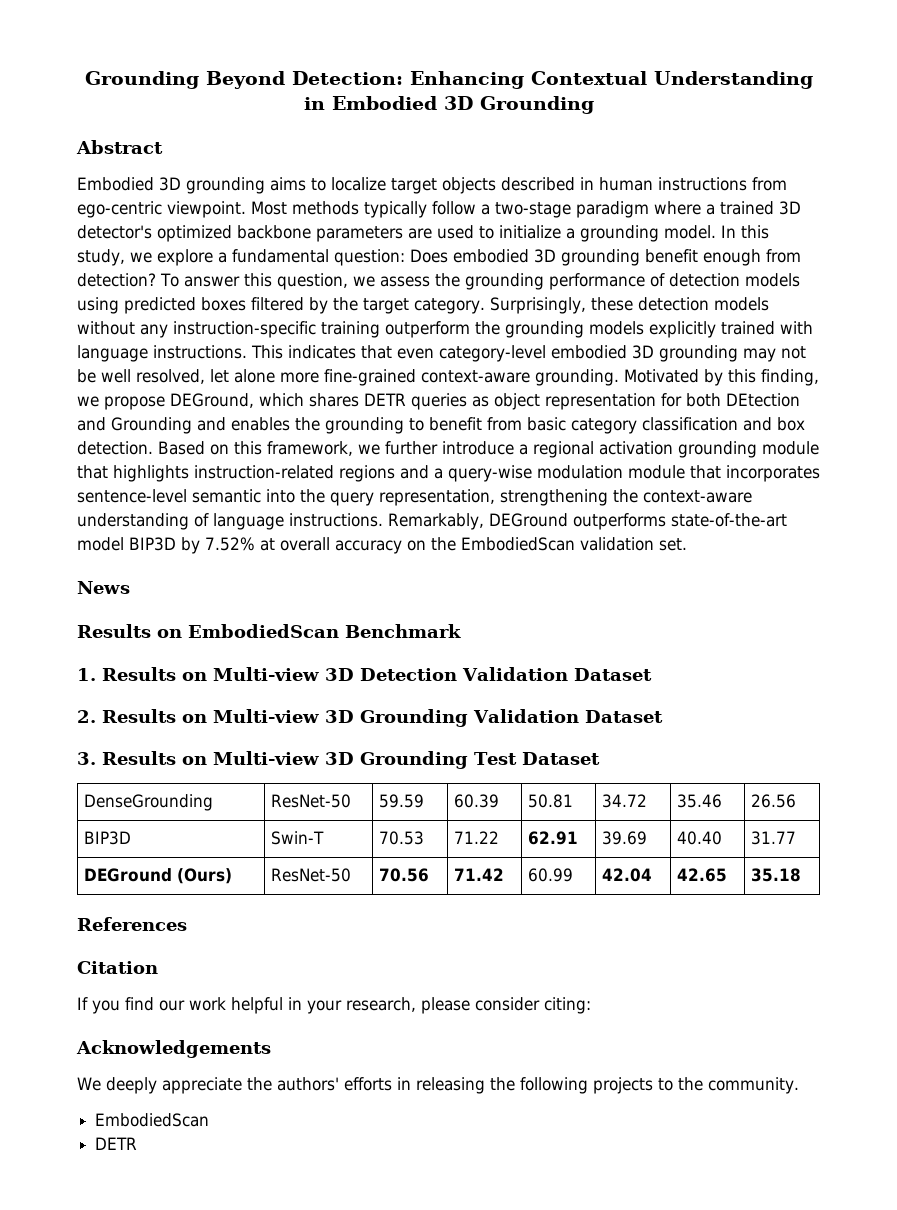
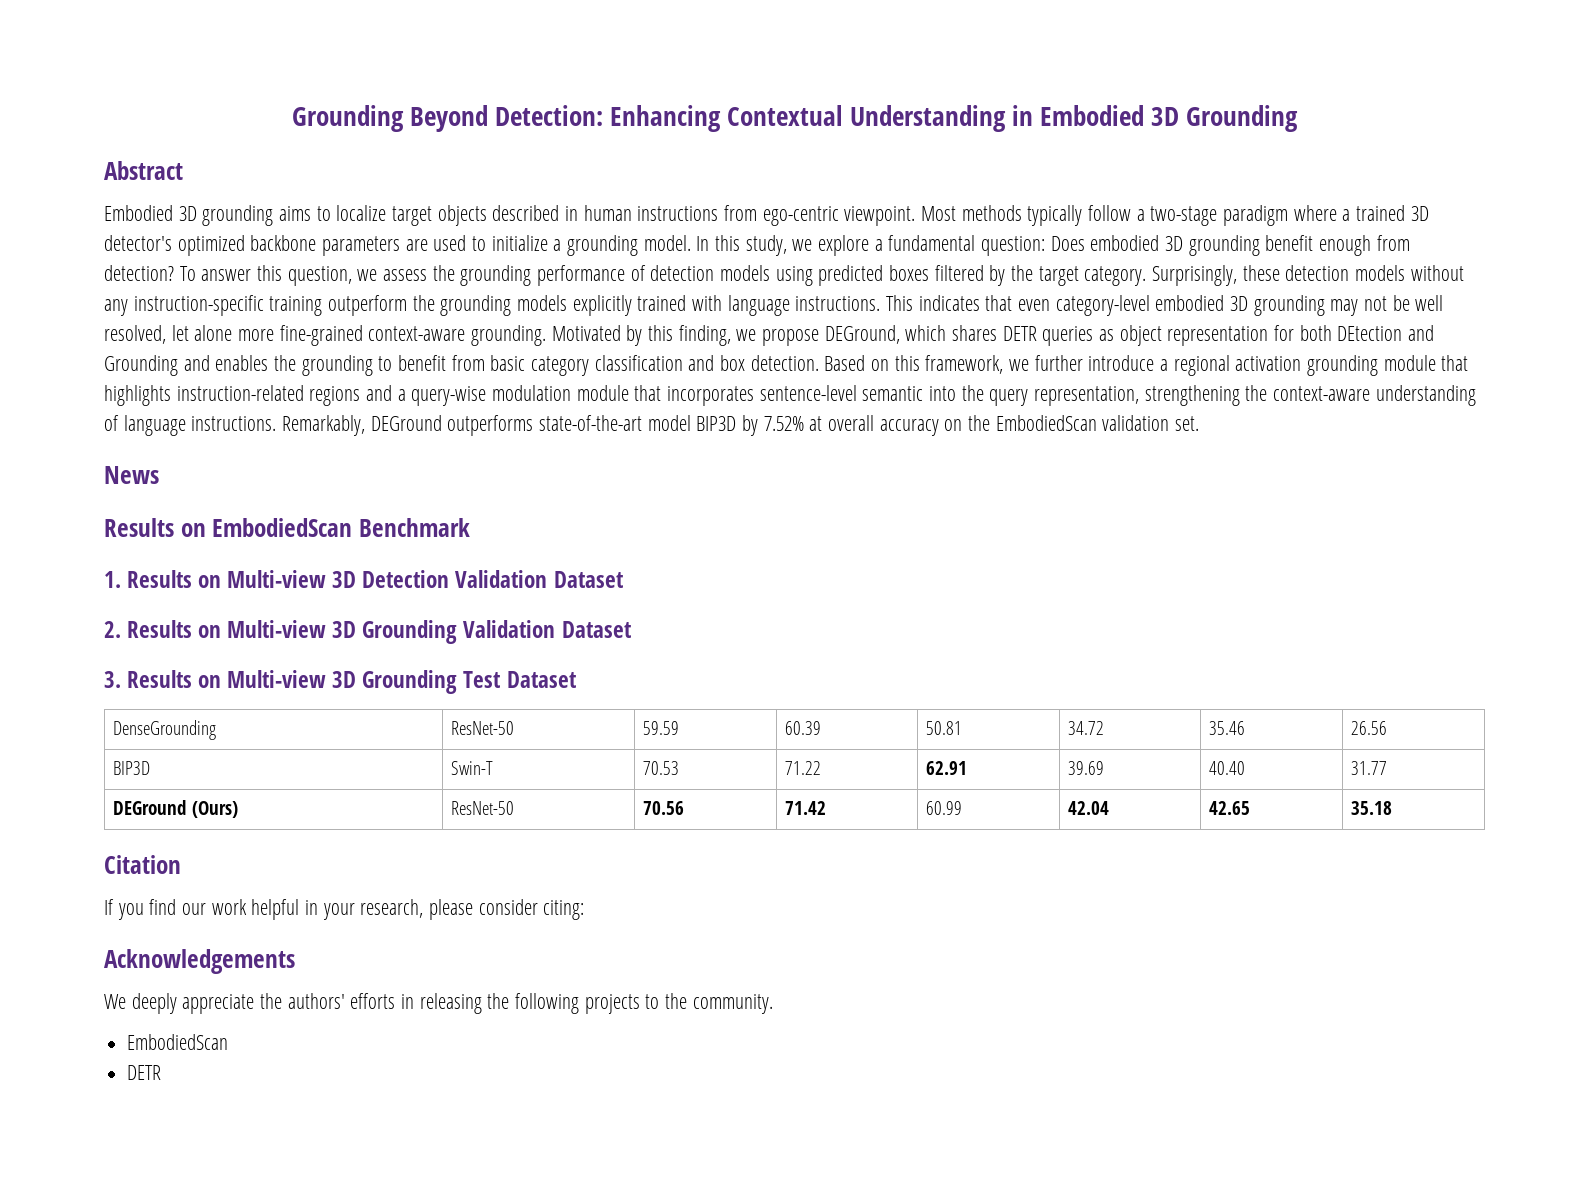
[77,917,187,931] // References -> (1393, 808) none

